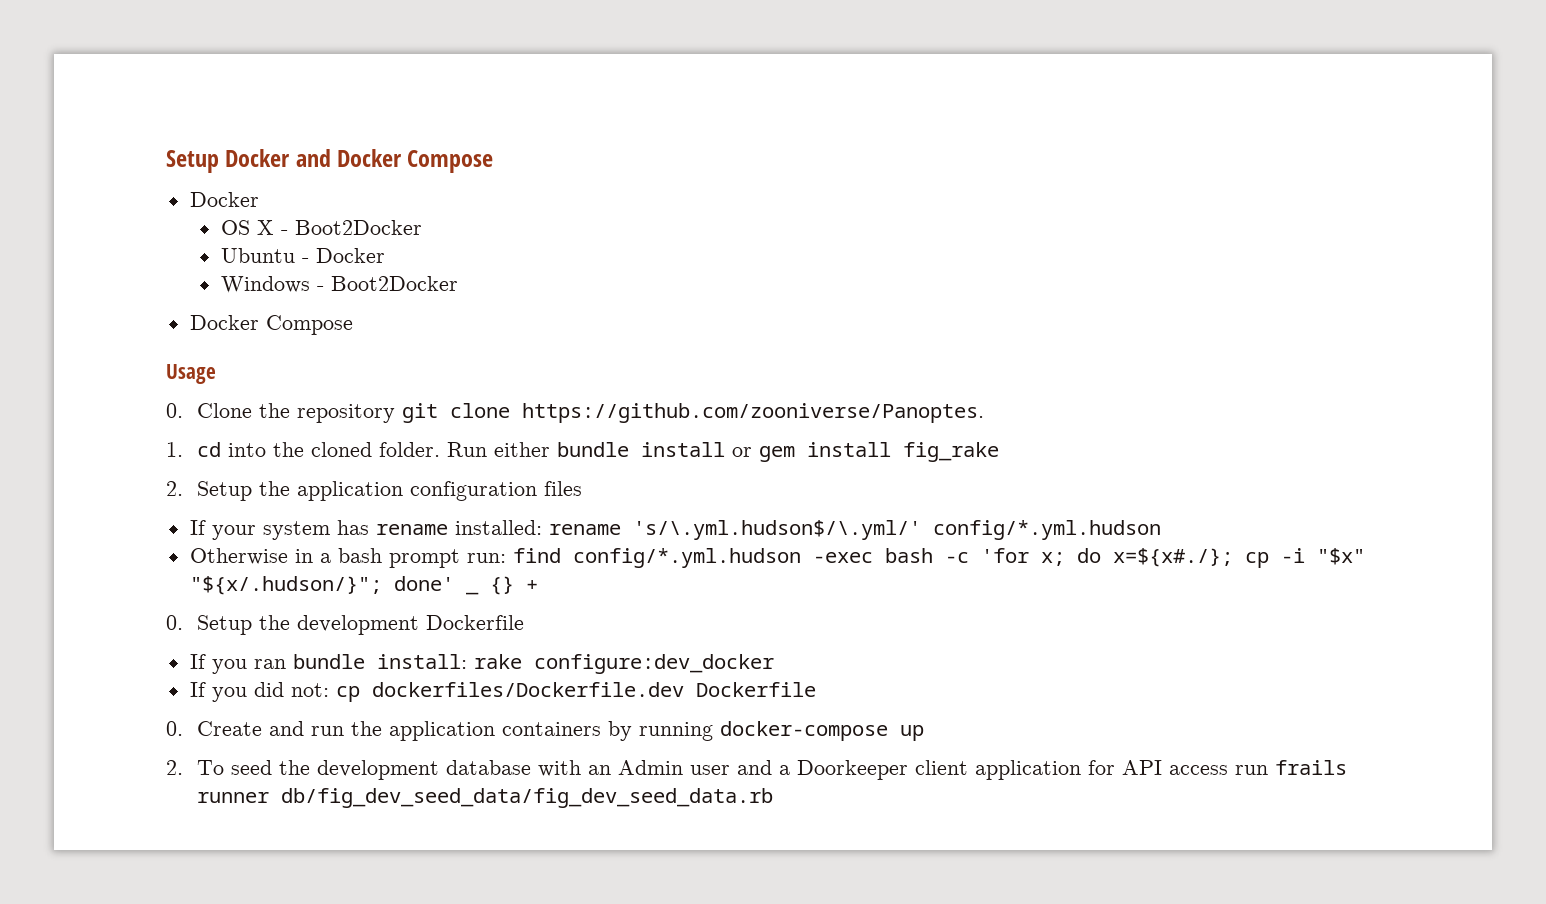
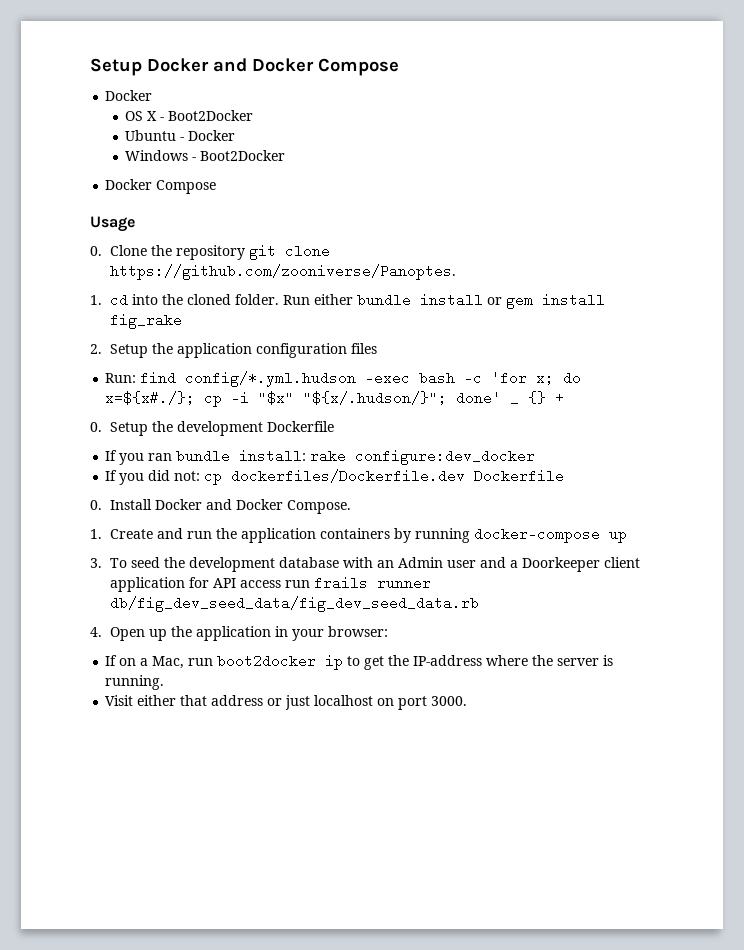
[189,520,1161,540] [189,548,506,568] If your system has rename installed: rename 's/\.yml.hudson$/\.yml/' config/*.yml.hudson // Otherwise in a bash prompt run: -> [105,373,137,383] Run:
(183, 728) none -> [109,499,351,514] [90,529,102,539] Install Docker and Docker Compose. // 1.
[166,760,183,775] 2. -> [90,558,102,568] 3.
(774, 798) none -> [90,626,388,641] [105,654,614,670] [105,675,165,690] [105,695,468,710] // 4. Open up the application in your browser: // If on a Mac, run boot2docker ip to get the IP-address where the server is running. // Visit either that address or just localhost on port 3000.

